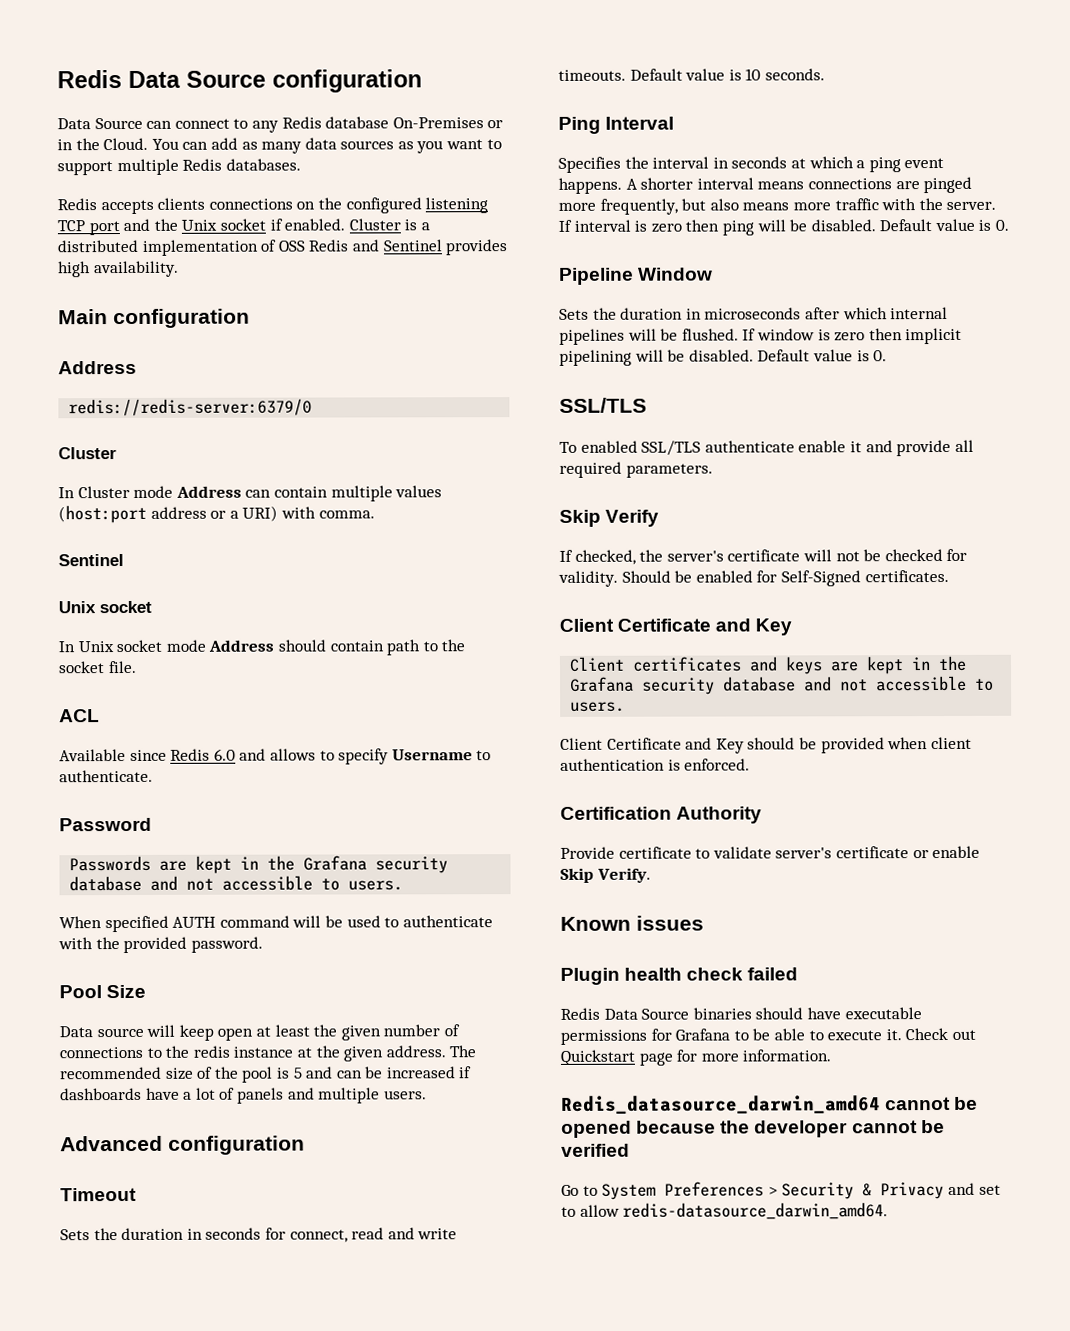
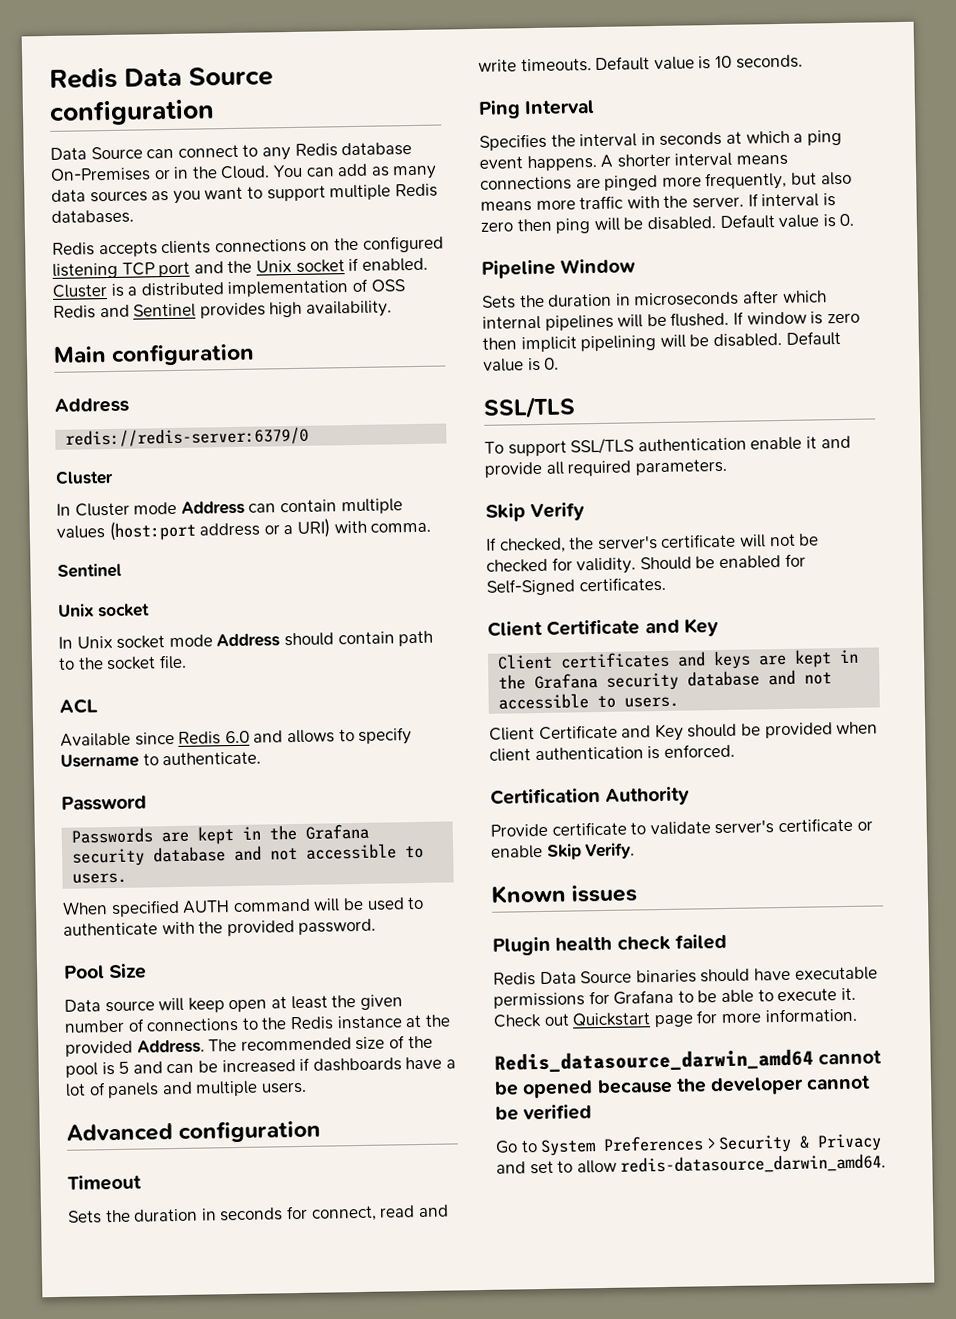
[192,1045,230,1058] redis -> [289,1016,334,1031] Redis
[343,1045,446,1062] given address. -> [65,1039,205,1057] provided Address.
[580,440,795,456] enabled SSL/TLS authenticate -> [507,437,747,457] support SSL/TLS authentication

